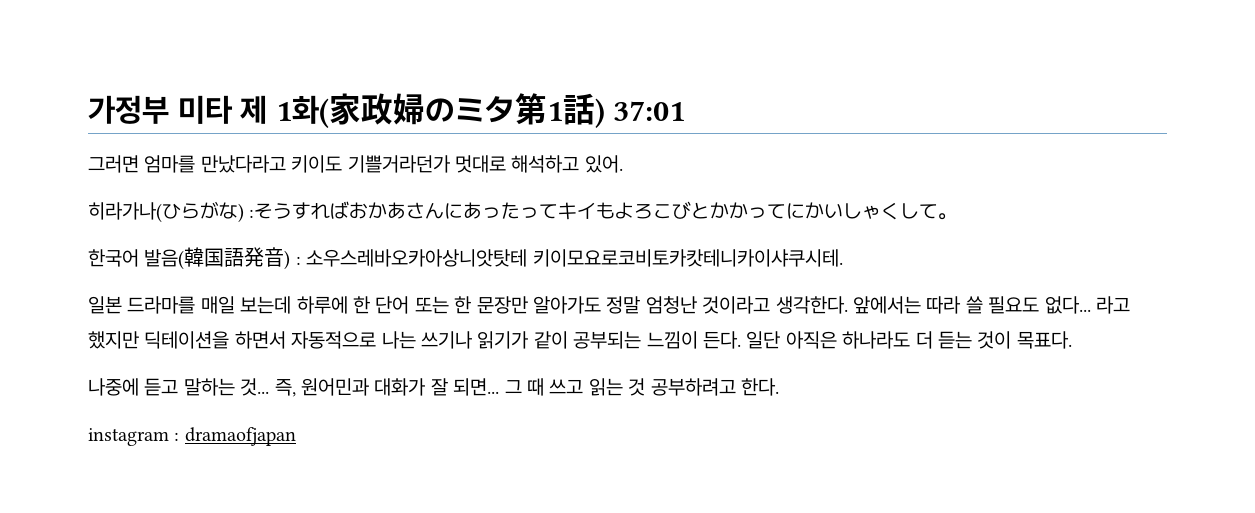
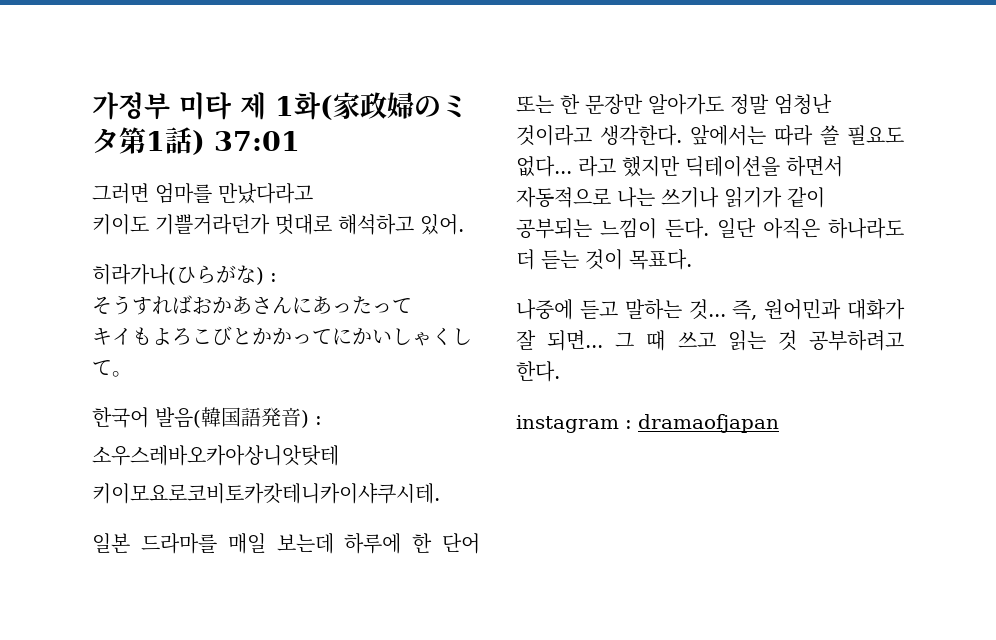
(286, 164) none -> (313, 193) //
(255, 213) none -> (277, 277) //
(559, 211) none -> (412, 305) //
(301, 260) none -> (322, 420) //
(528, 258) none -> (339, 455) //

